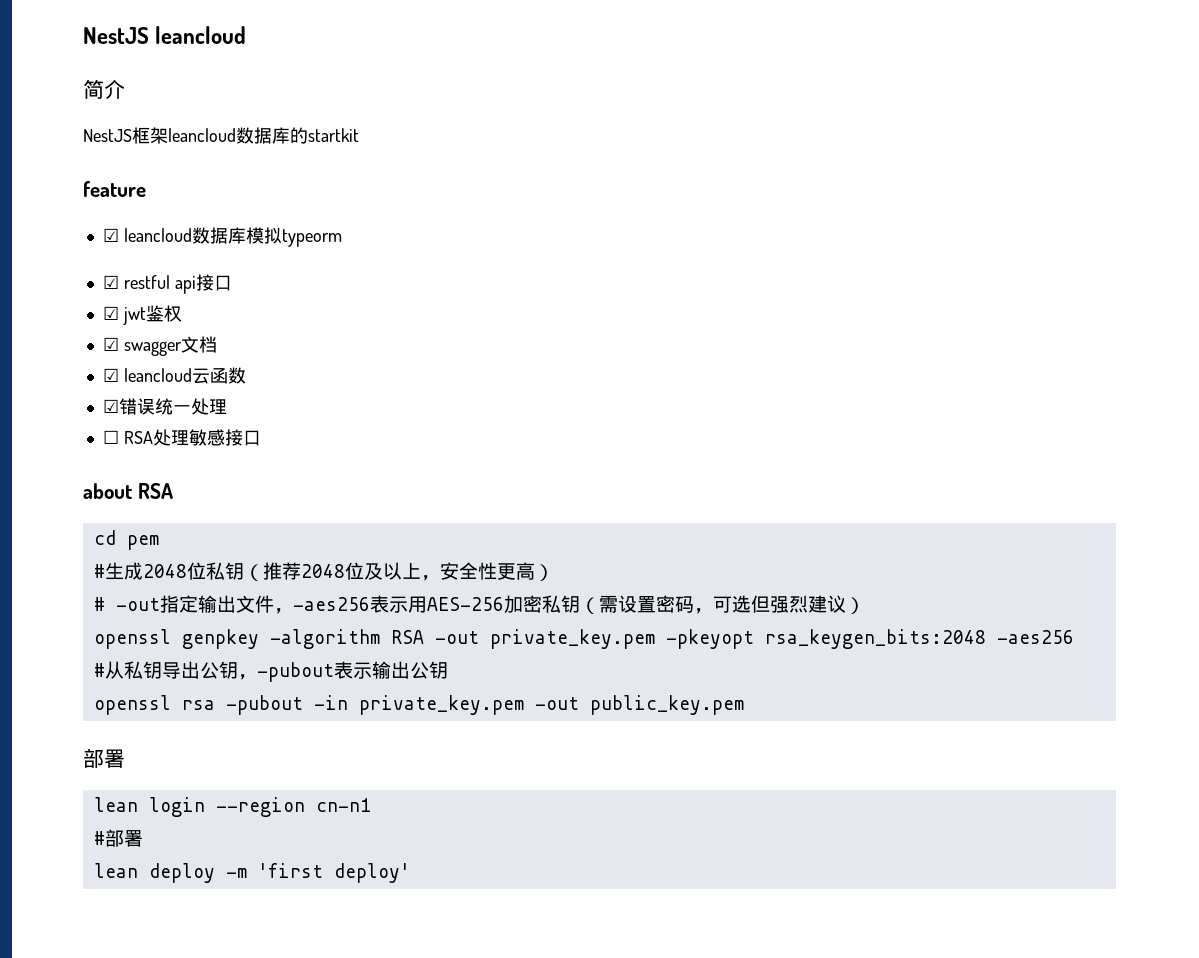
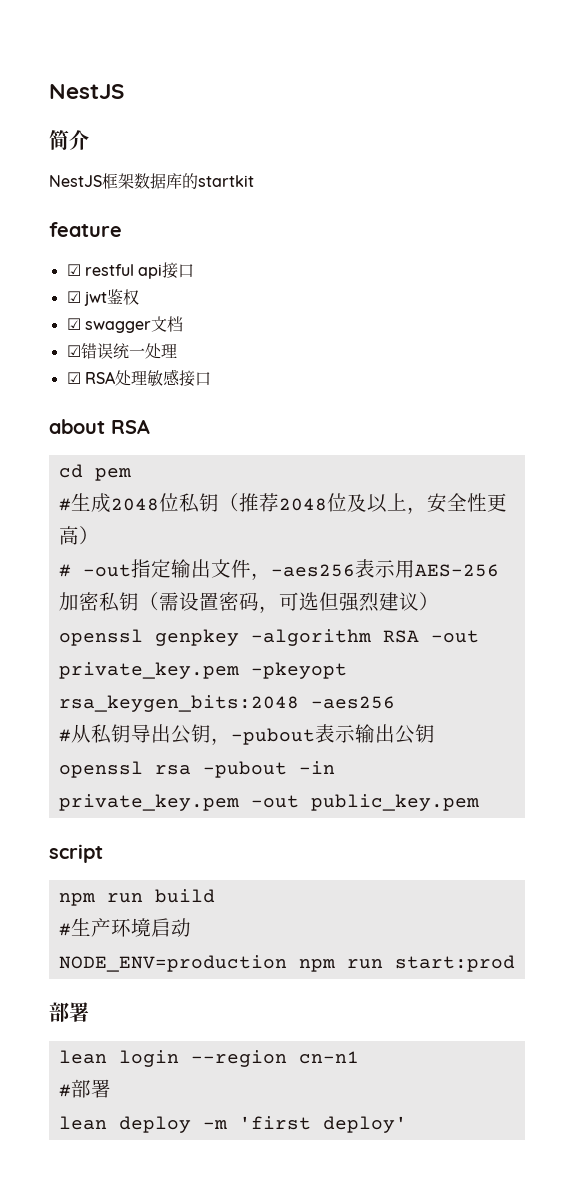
[83,26,247,44] NestJS leancloud -> [49,84,124,99] NestJS
[168,128,236,142] leancloud -> (134, 181) none
[102,227,342,247] // ☑ leancloud数据库模拟typeorm -> (122, 229) none
[102,367,246,384] // ☑ leancloud云函数 -> (183, 324) none
[102,430,119,444] ☐ -> [66,372,81,384] ☑
(744, 705) none -> [49,844,103,863] [58,889,215,906] [58,918,191,937] [58,955,515,972] // script // npm run build // #生产环境启动 // NODE_ENV=production npm run start:prod

